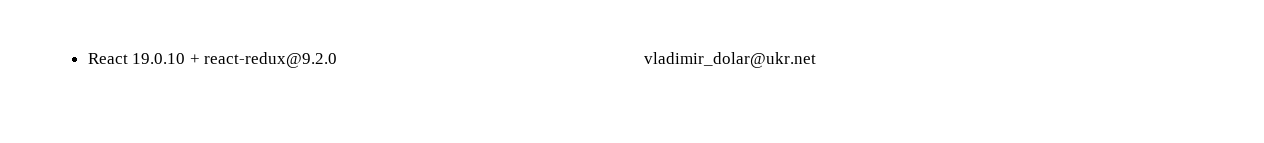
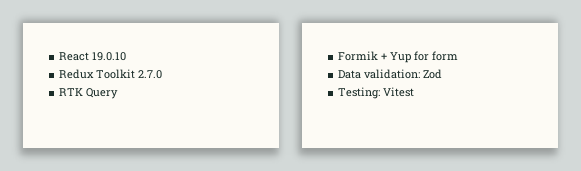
[189,52,338,68] [644,52,816,68] + react-redux@9.2.0 // vladimir_dolar@ukr.net -> [59,69,163,79] [59,88,119,99] [338,51,459,63] [338,69,443,79] [338,87,415,99] // Redux Toolkit 2.7.0 // RTK Query // Formik + Yup for form // Data validation: Zod // Testing: Vitest

